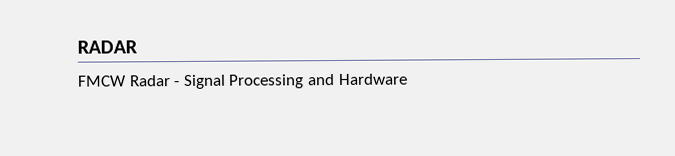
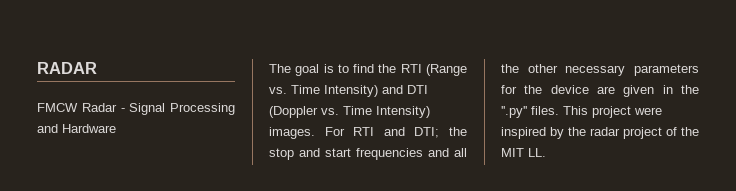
(408, 79) none -> [269,64,467,76] [269,85,428,97] [269,106,430,118] [269,127,467,139] [269,148,467,160] [501,64,699,76] [501,85,699,97] [501,106,662,118] [501,127,699,139] [501,148,546,157] // The goal is to find the RTI (Range vs. Time Intensity) and DTI (Doppler vs. Time Intensity) images. For RTI and DTI; the stop and start frequencies and all the other necessary parameters for the device are given in the ''.py'' files. This project were inspired by the radar project of the MIT LL.

